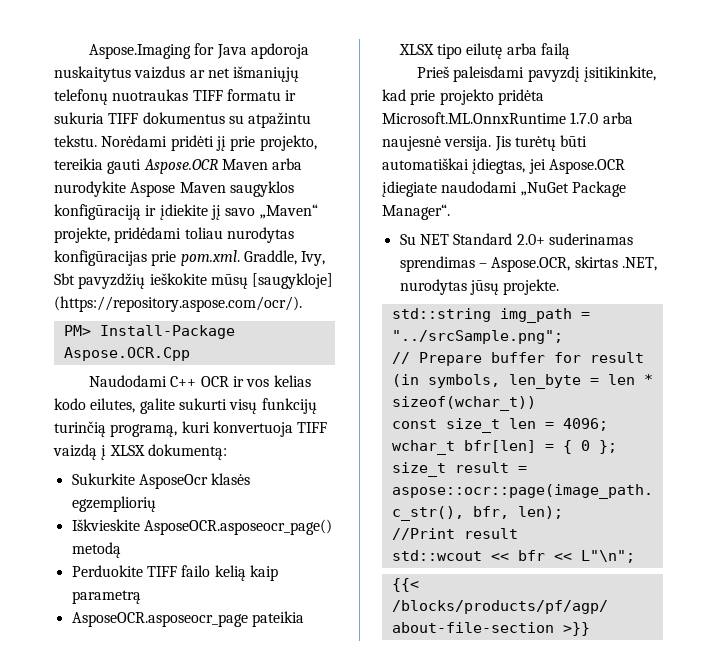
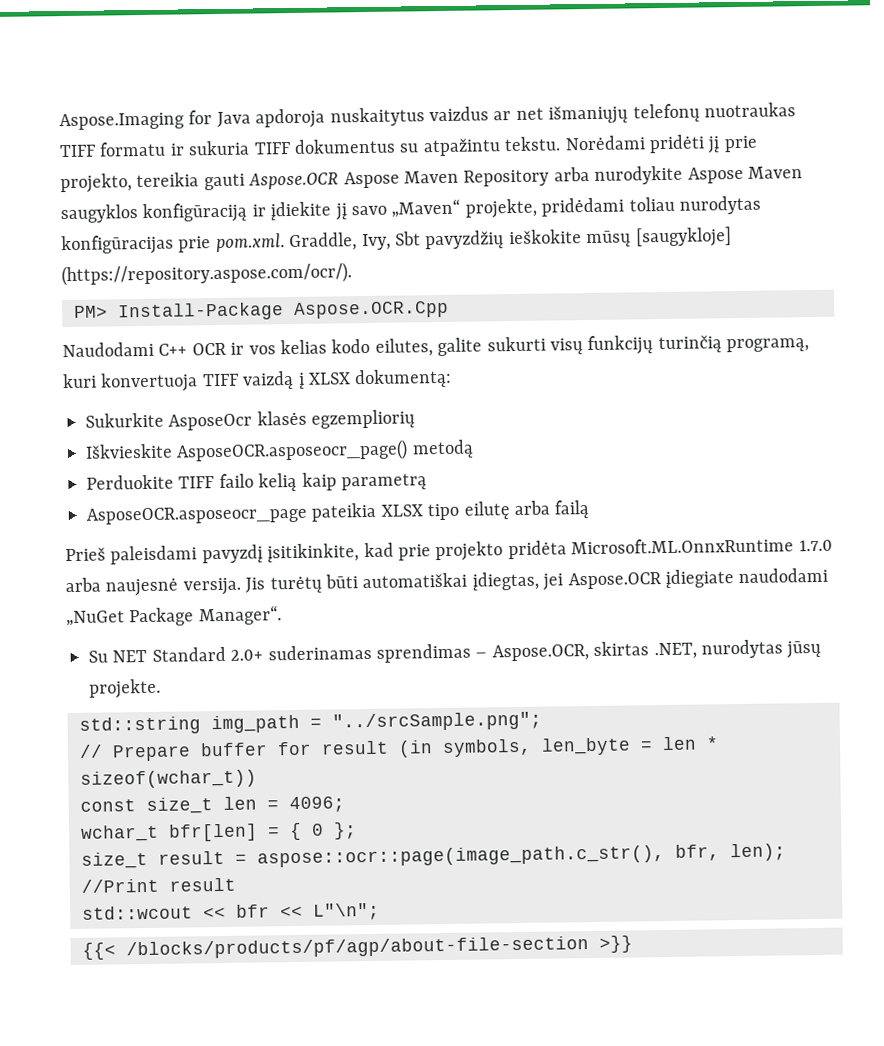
[221,159,268,170] Maven -> [343,169,550,189] Aspose Maven Repository

